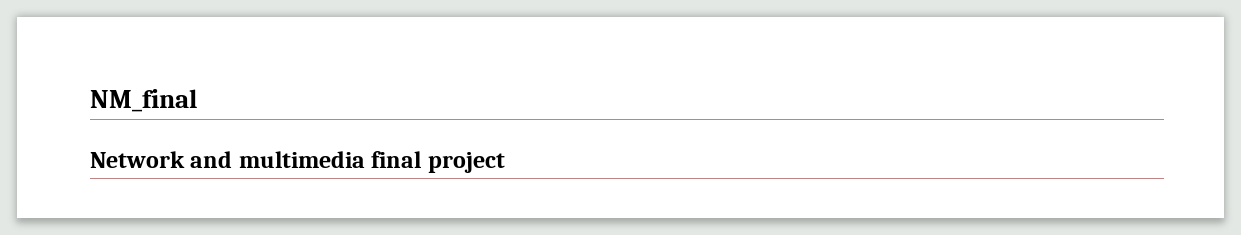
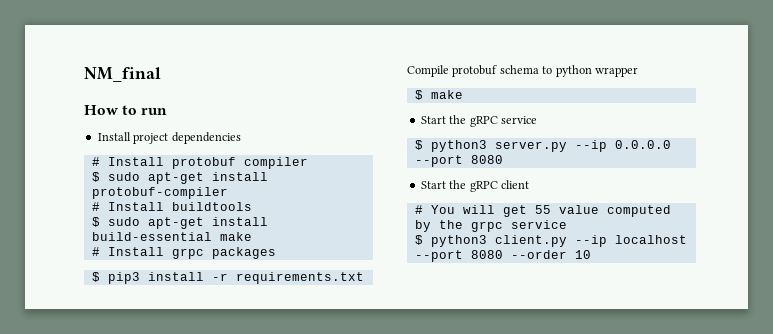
[90,151,505,173] Network and multimedia final project -> [84,105,168,115] [97,132,241,144] [91,157,308,169] [91,172,268,184] [91,187,228,199] [91,202,252,211] [91,217,268,229] [91,232,252,241] [91,247,276,259] [91,272,364,284] [407,65,638,77] [414,90,463,100] [420,115,537,127] [414,140,671,152] [414,155,503,167] [420,180,529,192] [414,205,671,217] [414,220,567,232] [414,235,687,247] [414,250,591,262] How to run // Install project dependencies // # Install protobuf compiler // $ sudo apt-get install protobuf-compiler // # Install buildtools // $ sudo apt-get install build-essential make // # Install grpc packages // $ pip3 install -r requirements.txt // Compile protobuf schema to python wrapper // $ make // Start the gRPC service // $ python3 server.py --ip 0.0.0.0 --port 8080 // Start the gRPC client // # You will get 55 value computed by the grpc service // $ python3 client.py --ip localhost --port 8080 --order 10

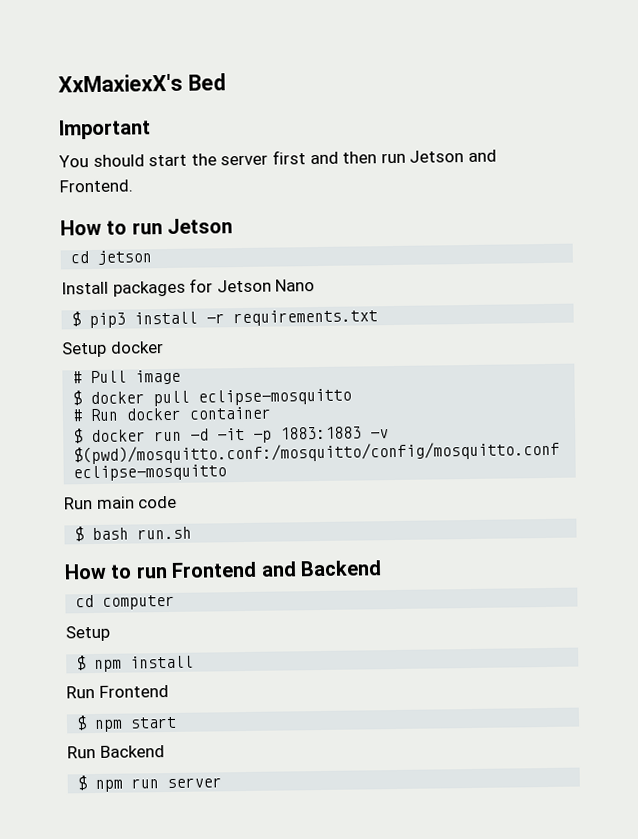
[84,67,161,82] [84,105,168,115] [97,132,241,144] [91,157,308,169] [91,172,268,184] [91,187,228,199] [91,202,252,211] [91,217,268,229] [91,232,252,241] [91,247,276,259] NM_final // How to run // Install project dependencies // # Install protobuf compiler // $ sudo apt-get install protobuf-compiler // # Install buildtools // $ sudo apt-get install build-essential make // # Install grpc packages -> [58,73,226,93] [59,119,151,140] [58,149,497,168] [59,179,133,193] [60,218,234,236] [70,250,153,265] [61,278,316,297] XxMaxiexX's Bed // Important // You should start the server first and then run Jetson and Frontend. // How to run Jetson // cd jetson // Install packages for Jetson Nano
[407,65,638,77] [414,90,463,100] [420,115,537,127] [414,140,671,152] [414,155,503,167] [420,180,529,192] [414,205,671,217] [414,220,567,232] [414,235,687,247] [414,250,591,262] Compile protobuf schema to python wrapper // $ make // Start the gRPC service // $ python3 server.py --ip 0.0.0.0 --port 8080 // Start the gRPC client // # You will get 55 value computed by the grpc service // $ python3 client.py --ip localhost --port 8080 --order 10 -> [61,341,164,358] [72,369,182,385] [72,388,353,407] [72,406,272,422] [73,426,390,444] [73,440,561,465] [73,464,228,482] [64,495,178,510] [74,526,193,542] [64,560,382,580] [75,594,176,610] [65,625,110,642] [76,655,195,673] [66,685,169,699] [76,715,178,732] [67,745,165,759] [77,775,223,792] Setup docker // # Pull image // $ docker pull eclipse-mosquitto // # Run docker container // $ docker run -d -it -p 1883:1883 -v $(pwd)/mosquitto.conf:/mosquitto/config/mosquitto.conf eclipse-mosquitto // Run main code // $ bash run.sh // How to run Frontend and Backend // cd computer // Setup // $ npm install // Run Frontend // $ npm start // Run Backend // $ npm run server

